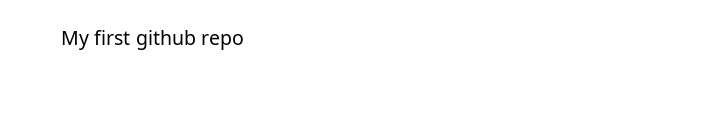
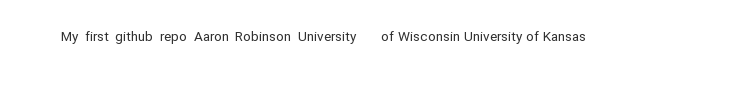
(244, 42) none -> [193,31,586,44] Aaron Robinson University of Wisconsin University of Kansas

